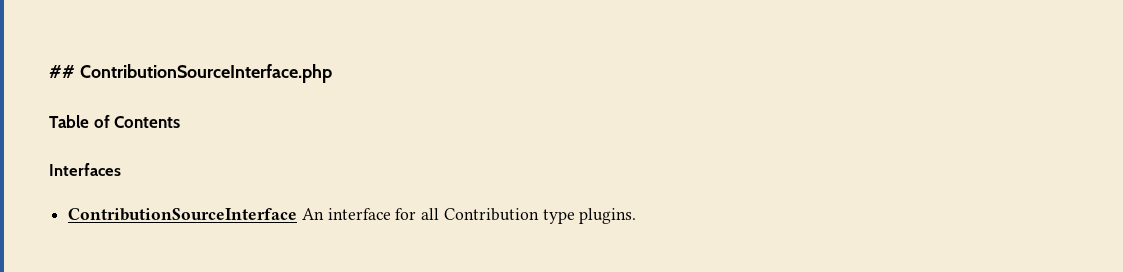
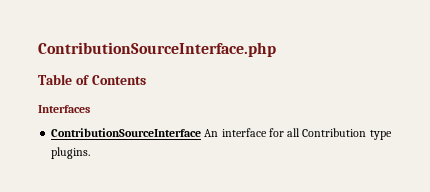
[49,65,75,78] ## -> (38, 49) none

